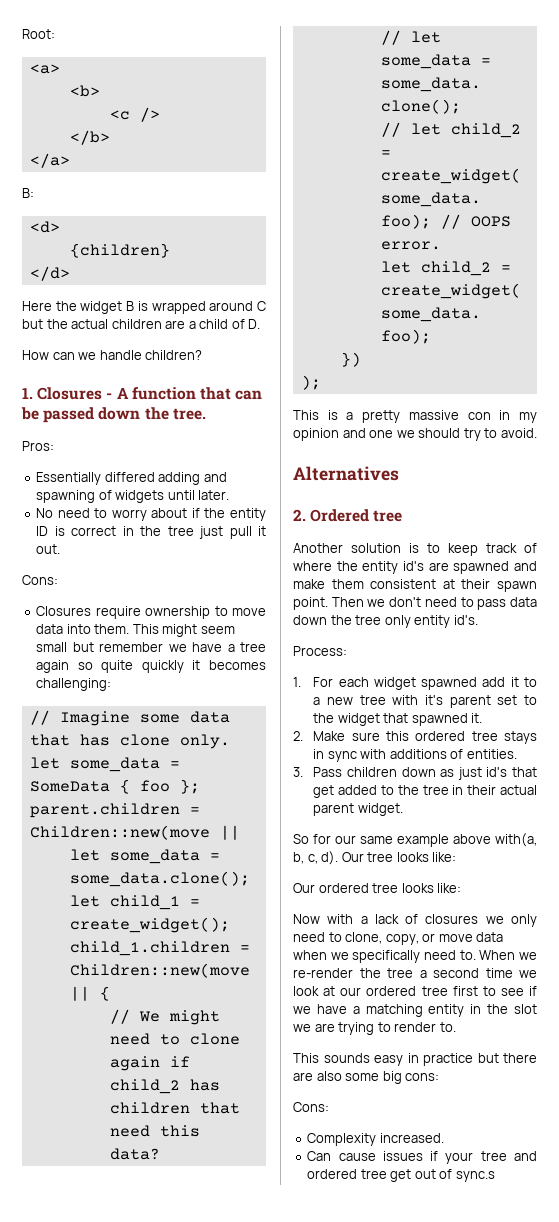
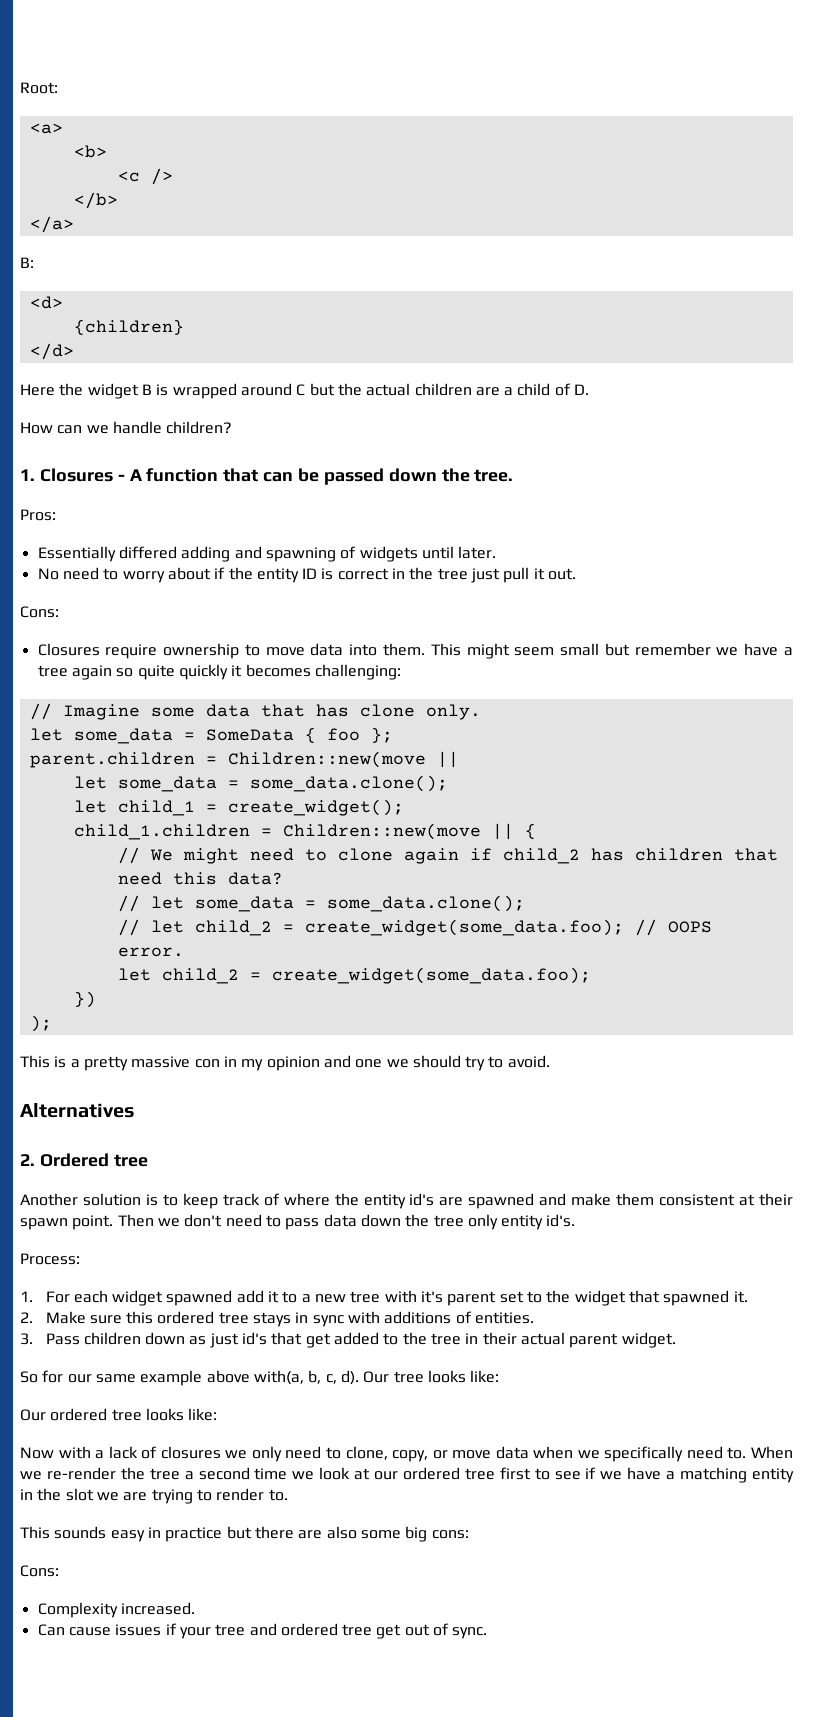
[455,1171,495,1182] sync.s -> [452,1627,488,1639] sync.

